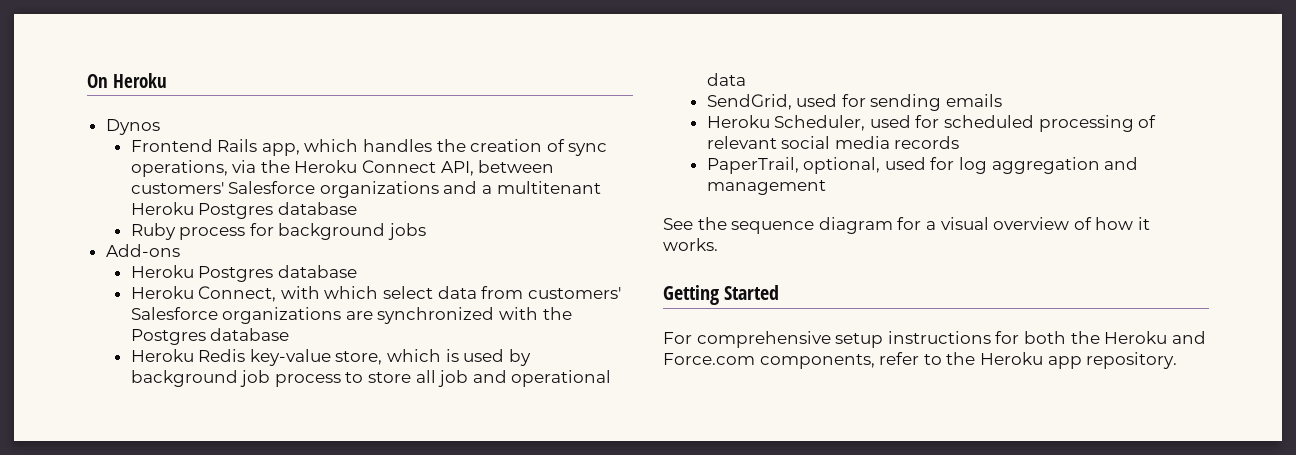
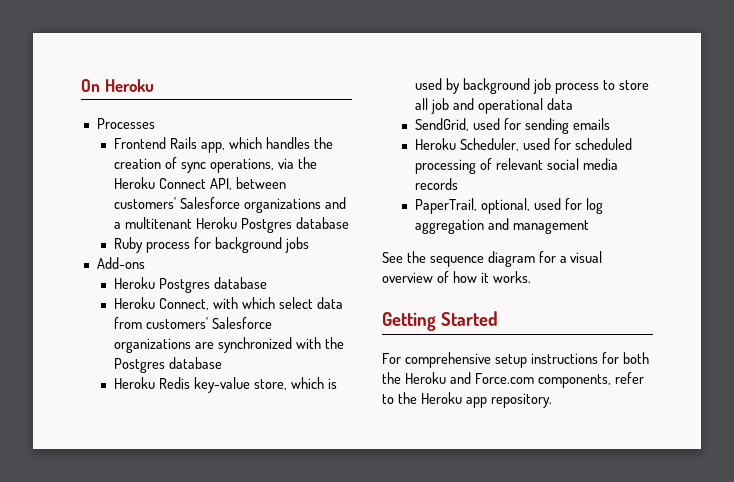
[105,119,160,135] Dynos -> [96,118,155,129] Processes

